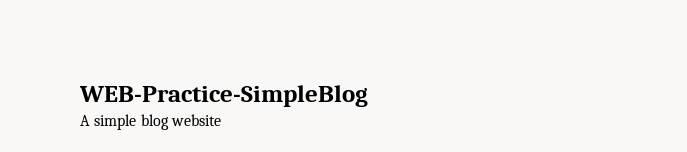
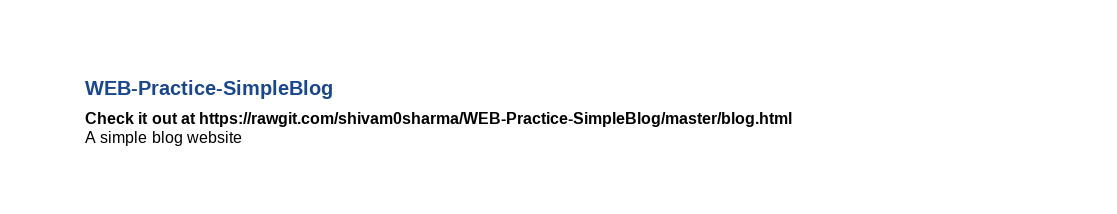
(368, 96) none -> [85,112,793,127] // Check it out at https://rawgit.com/shivam0sharma/WEB-Practice-SimpleBlog/master/blog.html

